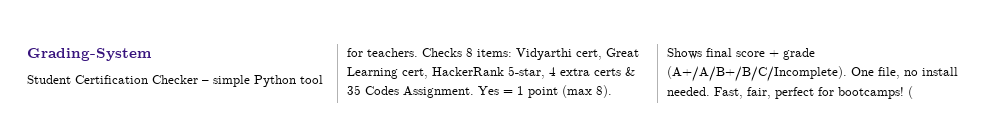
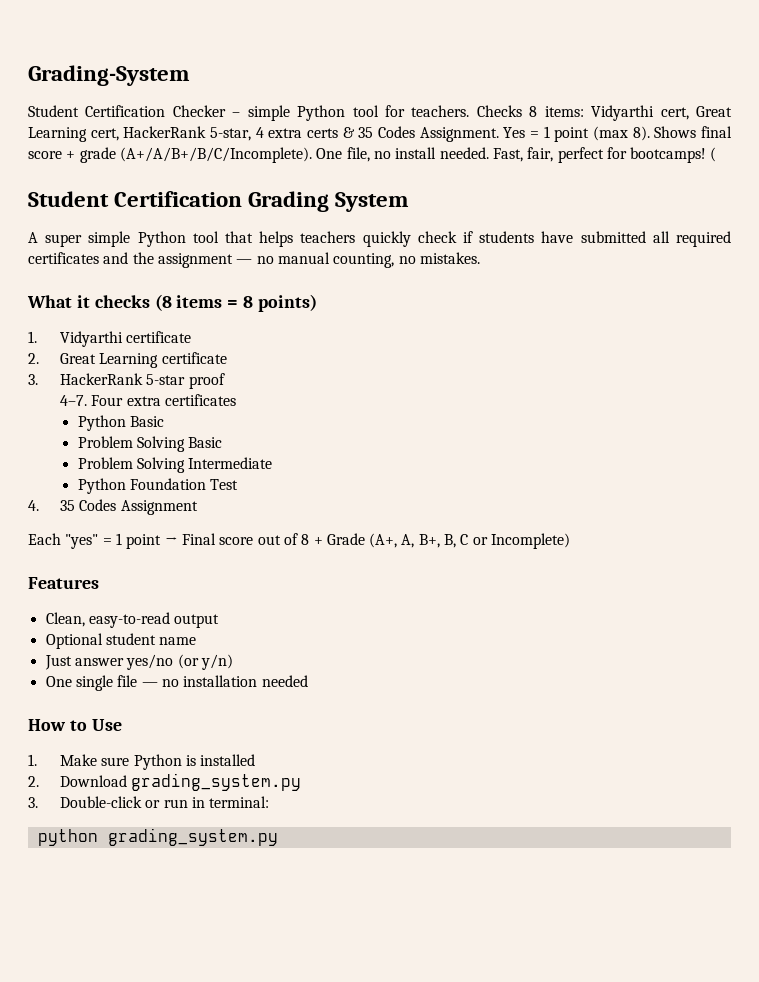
(913, 92) none -> [28,191,410,212] [28,231,732,247] [28,252,480,268] [27,294,318,312] [28,331,192,347] [28,352,227,368] [28,373,225,389] [59,394,236,406] [77,415,164,431] [77,436,223,452] [77,457,273,473] [77,478,239,494] [28,499,198,515] [28,533,571,549] [28,577,99,589] [45,612,220,628] [45,633,197,649] [44,654,233,670] [45,675,308,691] [28,719,122,731] [28,754,256,770] [28,773,302,791] [28,796,270,808] [37,828,278,846] // Student Certification Grading System // A super simple Python tool that helps teachers quickly check if students have submitted all required certificates and the assignment — no manual counting, no mistakes. // What it checks (8 items = 8 points) // 1. Vidyarthi certificate // 2. Great Learning certificate // 3. HackerRank 5-star proof // 4–7. Four extra certificates // Python Basic // Problem Solving Basic // Problem Solving Intermediate // Python Foundation Test // 4. 35 Codes Assignment // Each "yes" = 1 point → Final score out of 8 + Grade (A+, A, B+, B, C or Incomplete) // Features // Clean, easy-to-read output // Optional student name // Just answer yes/no (or y/n) // One single file — no installation needed // How to Use // 1. Make sure Python is installed // 2. Download grading_system.py // 3. Double-click or run in terminal: // python grading_system.py

